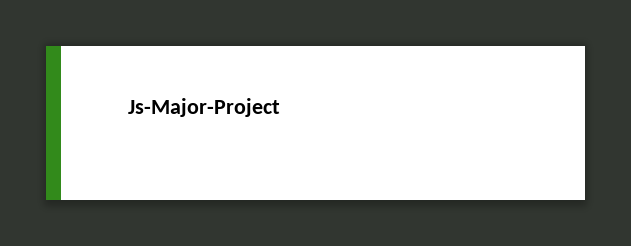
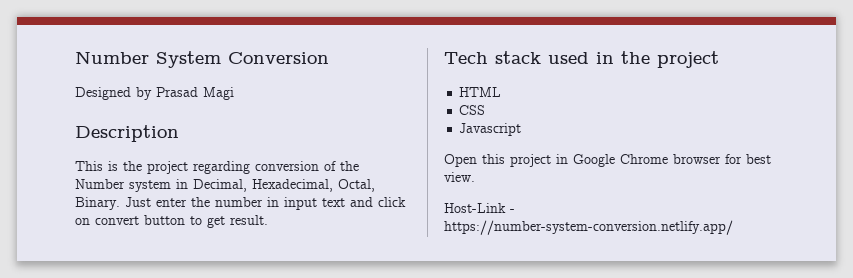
[128,98,280,117] Js-Major-Project -> [75,51,329,68] [75,87,234,100] [75,125,179,142] [75,161,359,174] [75,179,375,192] [75,197,406,210] [75,215,268,228] [444,51,719,68] [459,87,502,97] [459,105,486,115] [459,123,522,136] [444,154,771,167] [444,172,475,182] [444,203,515,213] [444,220,733,235] Number System Conversion // Designed by Prasad Magi // Description // This is the project regarding conversion of the Number system in Decimal, Hexadecimal, Octal, Binary. Just enter the number in input text and click on convert button to get result. // Tech stack used in the project // HTML // CSS // Javascript // Open this project in Google Chrome browser for best view. // Host-Link - https://number-system-conversion.netlify.app/

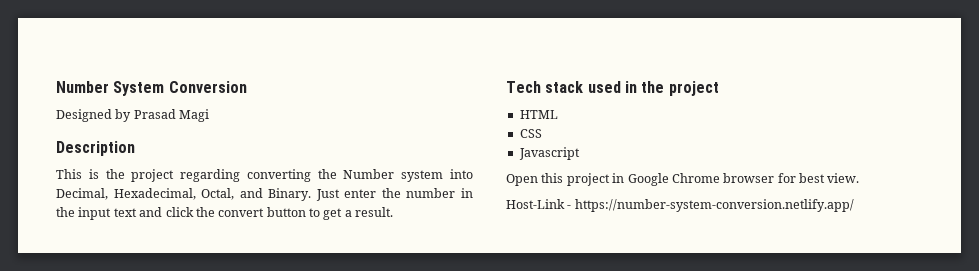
[255,161,336,171] conversion of -> [246,169,311,182] converting
[176,179,188,189] in -> [449,169,473,179] into
(375, 185) none -> [239,188,263,198] and
(279, 202) none -> [56,207,75,217] the
[75,218,90,225] on -> [195,207,215,217] the
(225, 222) none -> [344,210,352,217] a

